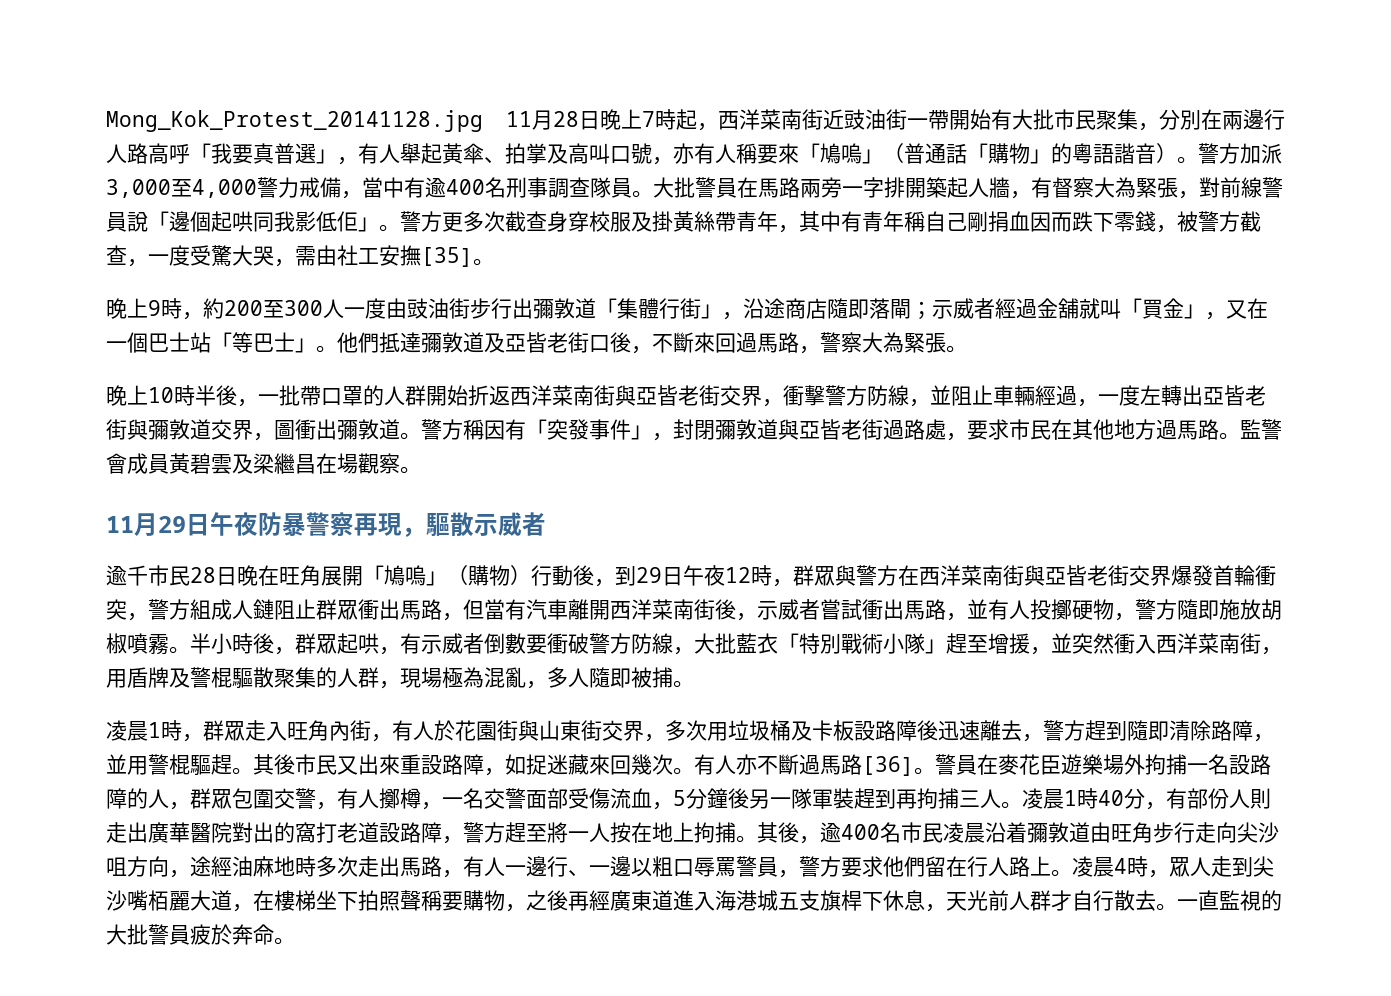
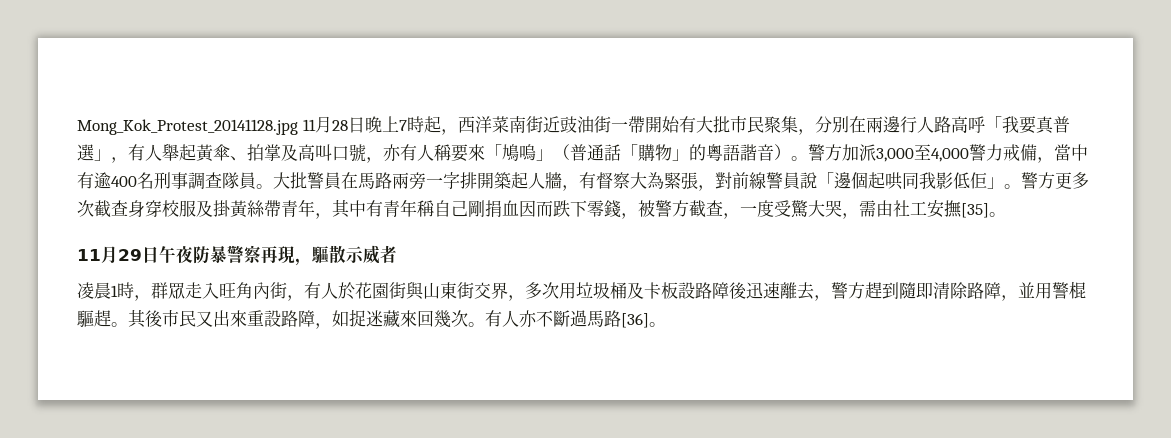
[106,298,1268,320] [106,332,967,354] [106,385,1266,407] [106,419,1282,441] [106,453,421,474] // 晚上9時，約200至300人一度由豉油街步行出彌敦道「集體行街」，沿途商店隨即落閘；示威者經過金舖就叫「買金」，又在一個巴士站「等巴士」。他們抵達彌敦道及亞皆老街口後，不斷來回過馬路，警察大為緊張。 // 晚上10時半後，一批帶口罩的人群開始折返西洋菜南街與亞皆老街交界，衝擊警方防線，並阻止車輛經過，一度左轉出亞皆老街與彌敦道交界，圖衝出彌敦道。警方稱因有「突發事件」，封閉彌敦道與亞皆老街過路處，要求市民在其他地方過馬路。監警會成員黃碧雲及梁繼昌在場觀察。 -> (1006, 214) none
[106,565,1276,587] [106,599,1282,621] [106,633,1282,655] [106,667,694,689] // 逾千市民28日晚在旺角展開「鳩嗚」（購物）行動後，到29日午夜12時，群眾與警方在西洋菜南街與亞皆老街交界爆發首輪衝突，警方組成人鏈阻止群眾衝出馬路，但當有汽車離開西洋菜南街後，示威者嘗試衝出馬路，並有人投擲硬物，警方隨即施放胡椒噴霧。半小時後，群眾起哄，有示威者倒數要衝破警方防線，大批藍衣「特別戰術小隊」趕至增援，並突然衝入西洋菜南街，用盾牌及警棍驅散聚集的人群，現場極為混亂，多人隨即被捕。 -> (397, 254) none
[935,754,1271,775] [106,788,1271,810] [106,822,1279,844] [106,856,1274,878] [106,890,1282,912] [106,924,295,945] 警員在麥花臣遊樂場外拘捕一名設路障的人，群眾包圍交警，有人擲樽，一名交警面部受傷流血，5分鐘後另一隊軍裝趕到再拘捕三人。凌晨1時40分，有部份人則走出廣華醫院對出的窩打老道設路障，警方趕至將一人按在地上拘捕。其後，逾400名市民凌晨沿着彌敦道由旺角步行走向尖沙咀方向，途經油麻地時多次走出馬路，有人一邊行、一邊以粗口辱罵警員，警方要求他們留在行人路上。凌晨4時，眾人走到尖沙嘴栢麗大道，在樓梯坐下拍照聲稱要購物，之後再經廣東道進入海港城五支旗桿下休息，天光前人群才自行散去。一直監視的大批警員疲於奔命。 -> (666, 324) none

